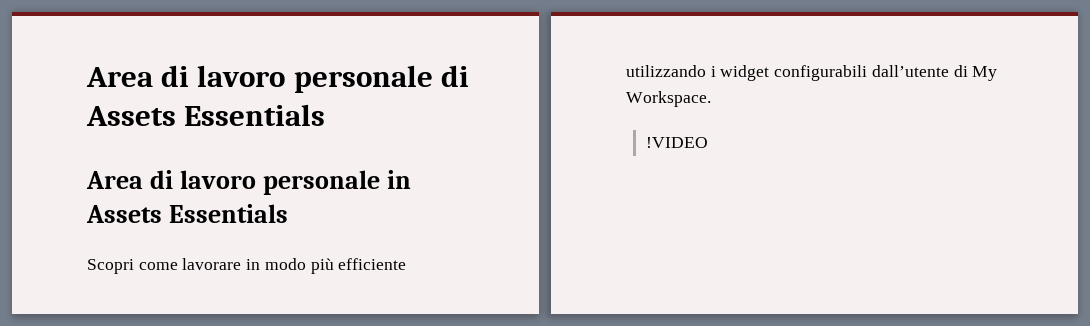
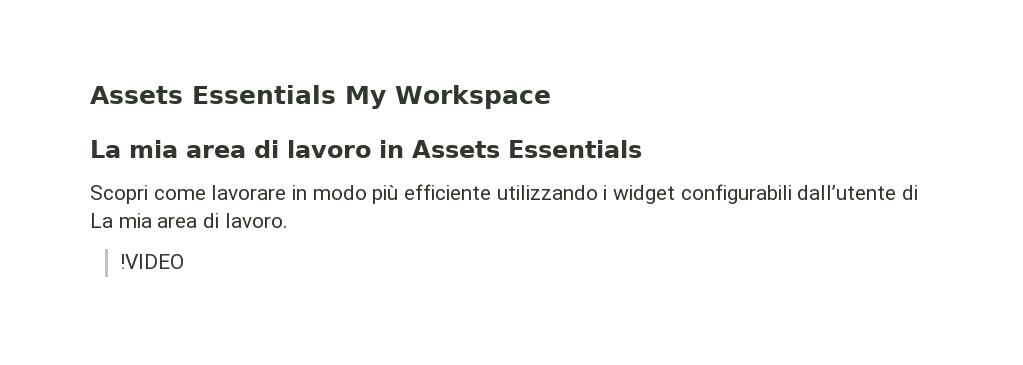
[86,65,469,93] [86,104,326,126] [86,170,381,195] Area di lavoro personale di Assets Essentials // Area di lavoro personale -> [90,85,551,109] [90,140,371,158] Assets Essentials My Workspace // La mia area di lavoro
[972,66,998,81] [626,91,711,107] My Workspace. -> [90,213,288,228] La mia area di lavoro.

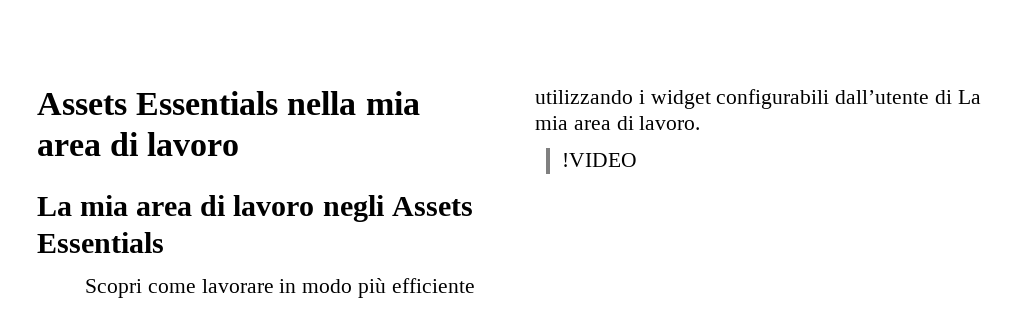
[90,85,551,109] Assets Essentials My Workspace -> [37,91,420,115] [37,132,240,156] Assets Essentials nella mia area di lavoro
[379,140,404,158] in -> [322,195,384,222] negli

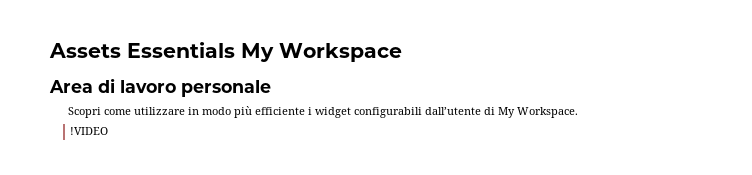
[37,91,420,115] [37,132,240,156] [37,195,473,222] [37,232,164,253] Assets Essentials nella mia area di lavoro // La mia area di lavoro negli Assets Essentials -> [49,42,402,62] [49,78,271,97] Assets Essentials My Workspace // Area di lavoro personale
[201,279,274,293] lavorare -> [133,107,185,115] utilizzare
[535,90,633,104] utilizzando -> (305, 111) none
[957,90,981,104] [535,116,701,130] La mia area di lavoro. -> [497,107,578,118] My Workspace.

